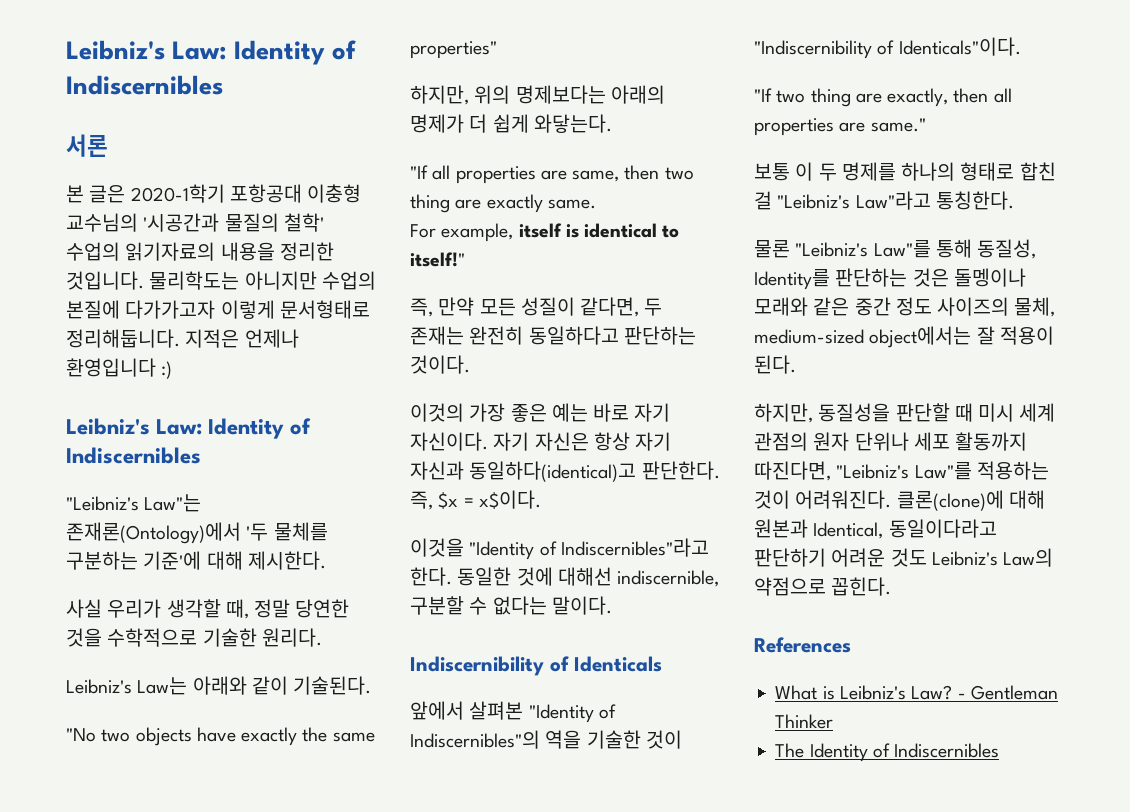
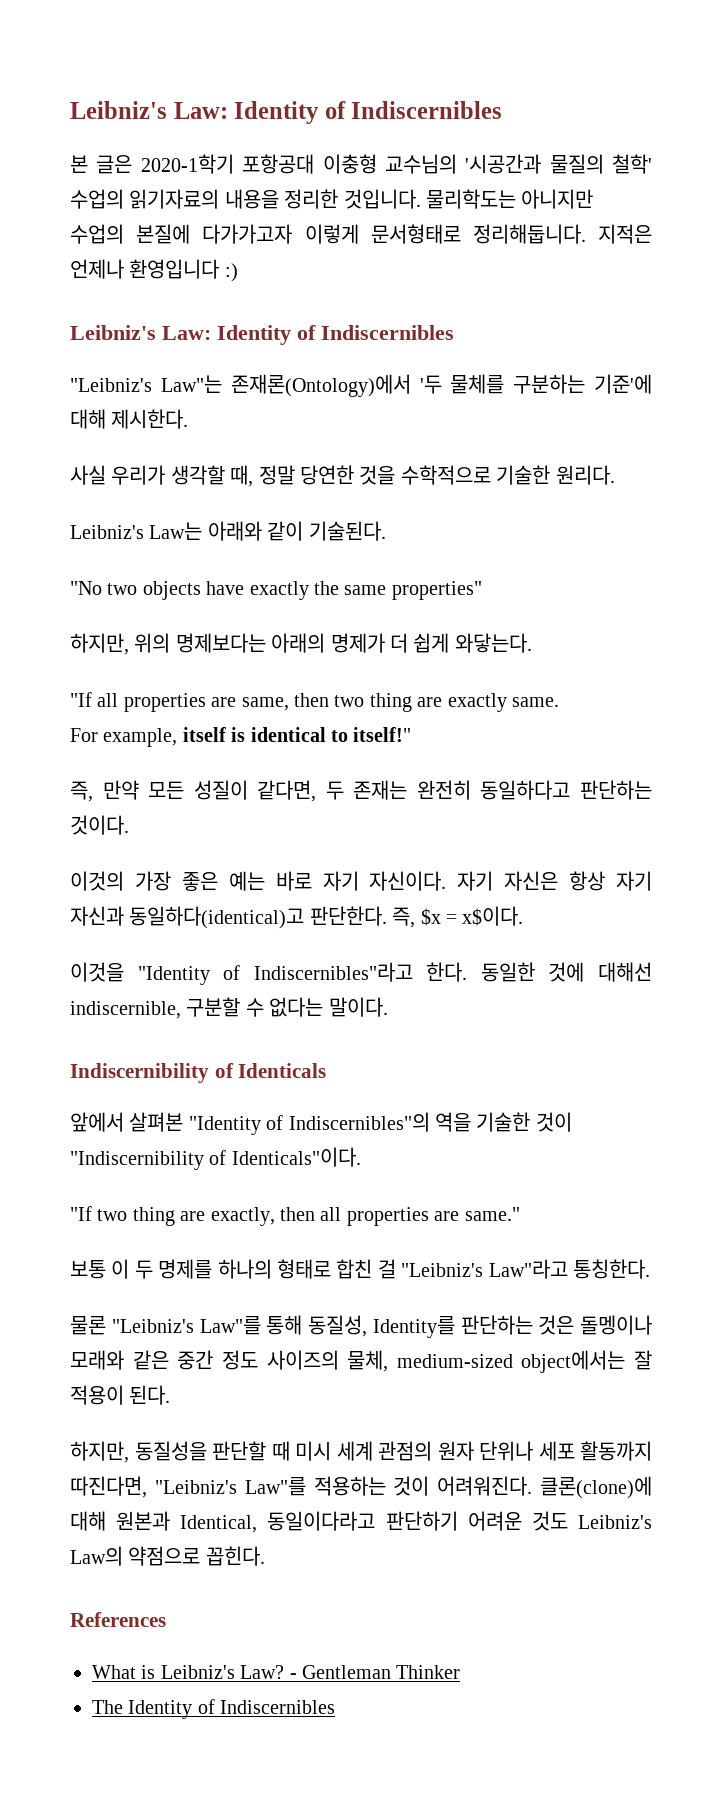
[66,40,357,65] [66,75,223,95] [66,134,108,157] Leibniz's Law: Identity of Indiscernibles // 서론 -> [70,101,503,124] Leibniz's Law: Identity of Indiscernibles

